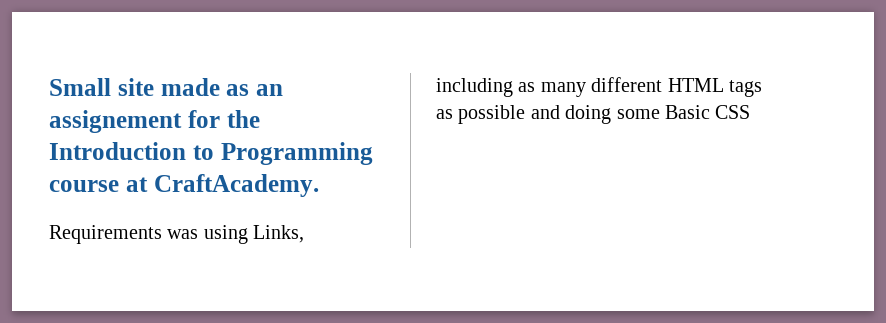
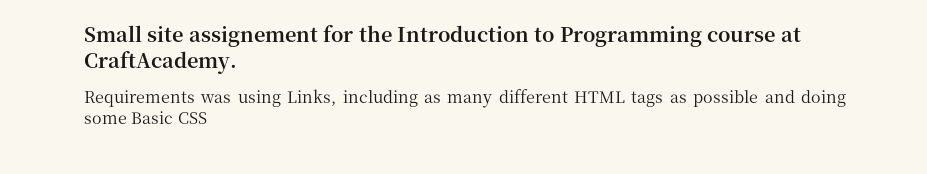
[160,78,283,96] made as an -> (184, 34) none

